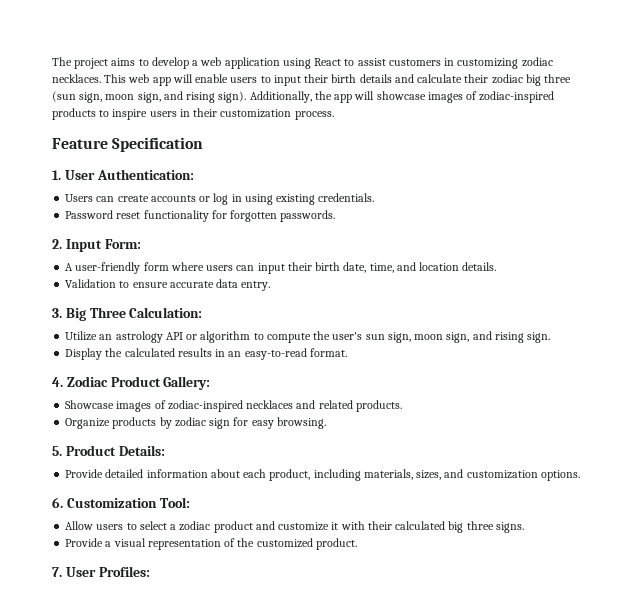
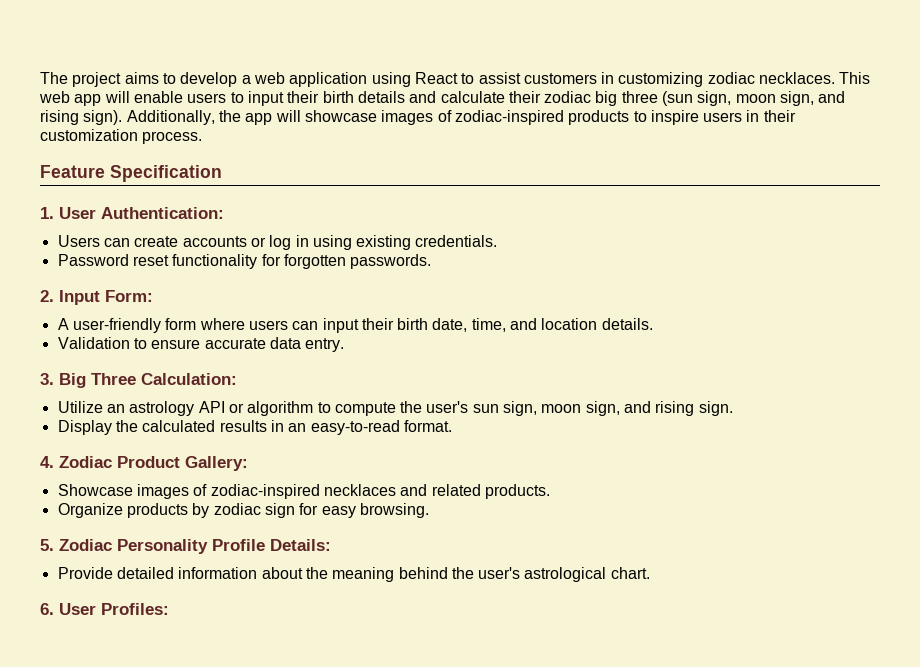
[65,445,116,456] Product -> [59,539,265,554] Zodiac Personality Profile
[243,469,580,481] [52,497,190,508] [65,521,524,533] [65,538,357,550] [52,567,62,577] each product, including materials, sizes, and customization options. // 6. Customization Tool: // Allow users to select a zodiac product and customize it with their calculated big three signs. // Provide a visual representation of the customized product. // 7. -> [305,567,650,582] [40,603,54,615] the meaning behind the user's astrological chart. // 6.

